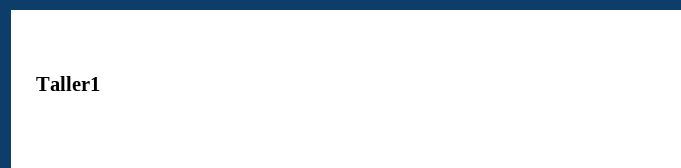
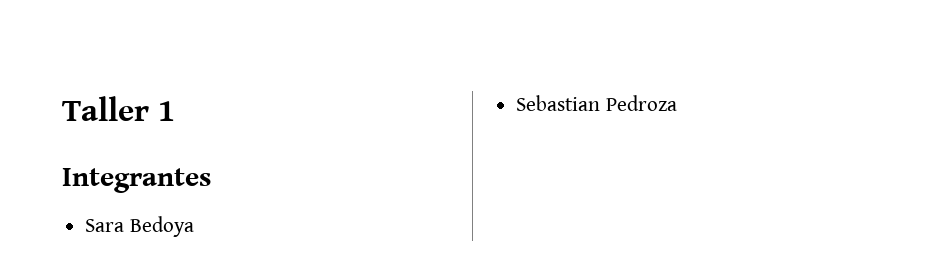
[36,76,100,91] Taller1 -> [62,96,175,121] [62,168,211,193] [85,216,194,237] [516,95,677,111] Taller 1 // Integrantes // Sara Bedoya // Sebastian Pedroza

